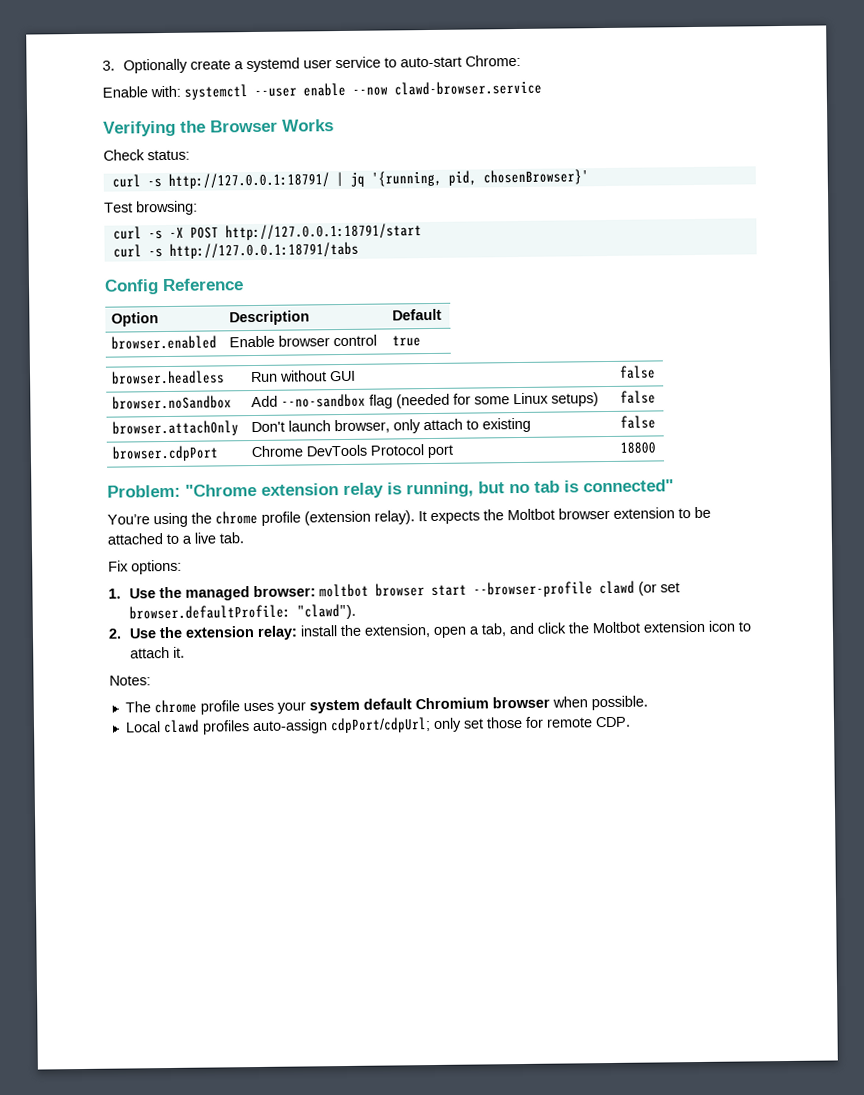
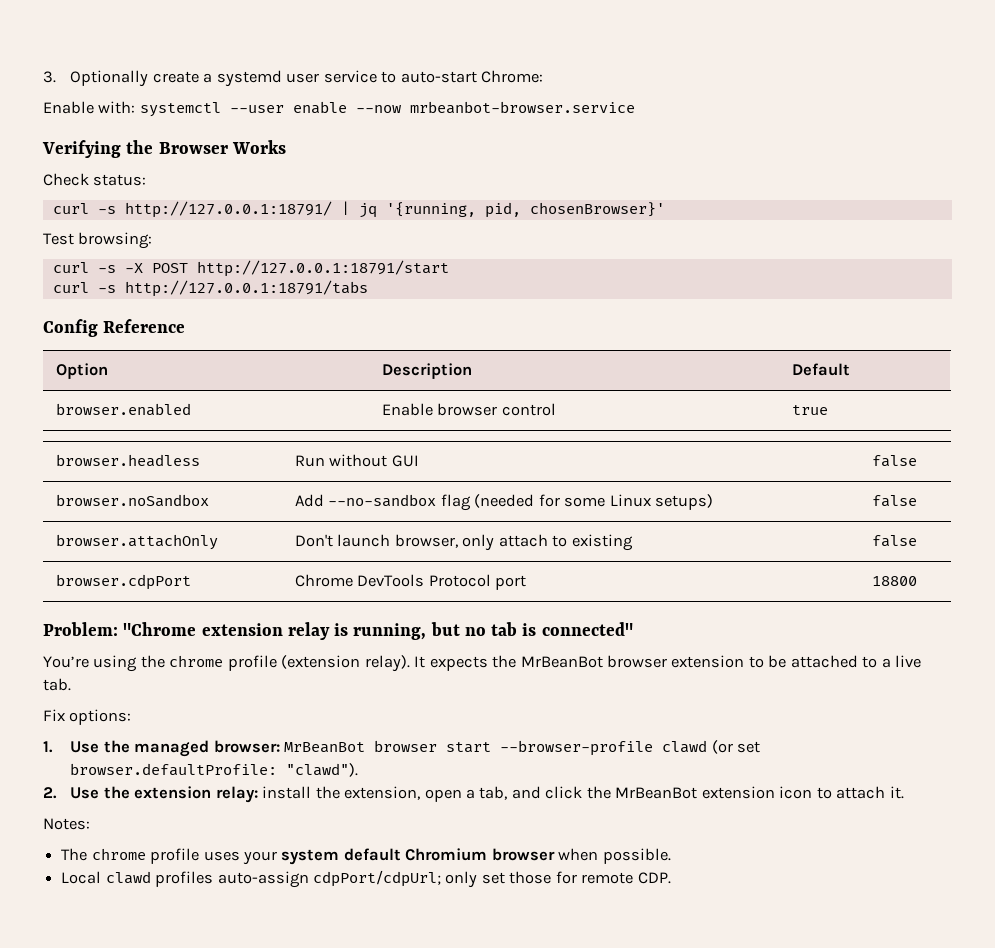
[394,80,542,96] clawd-browser.service -> [409,101,635,114] mrbeanbot-browser.service
[507,508,555,521] Moltbot -> [520,656,603,668] MrBeanBot
[319,583,370,598] moltbot -> [284,742,366,753] MrBeanBot
[592,621,641,634] Moltbot -> [615,787,698,799] MrBeanBot

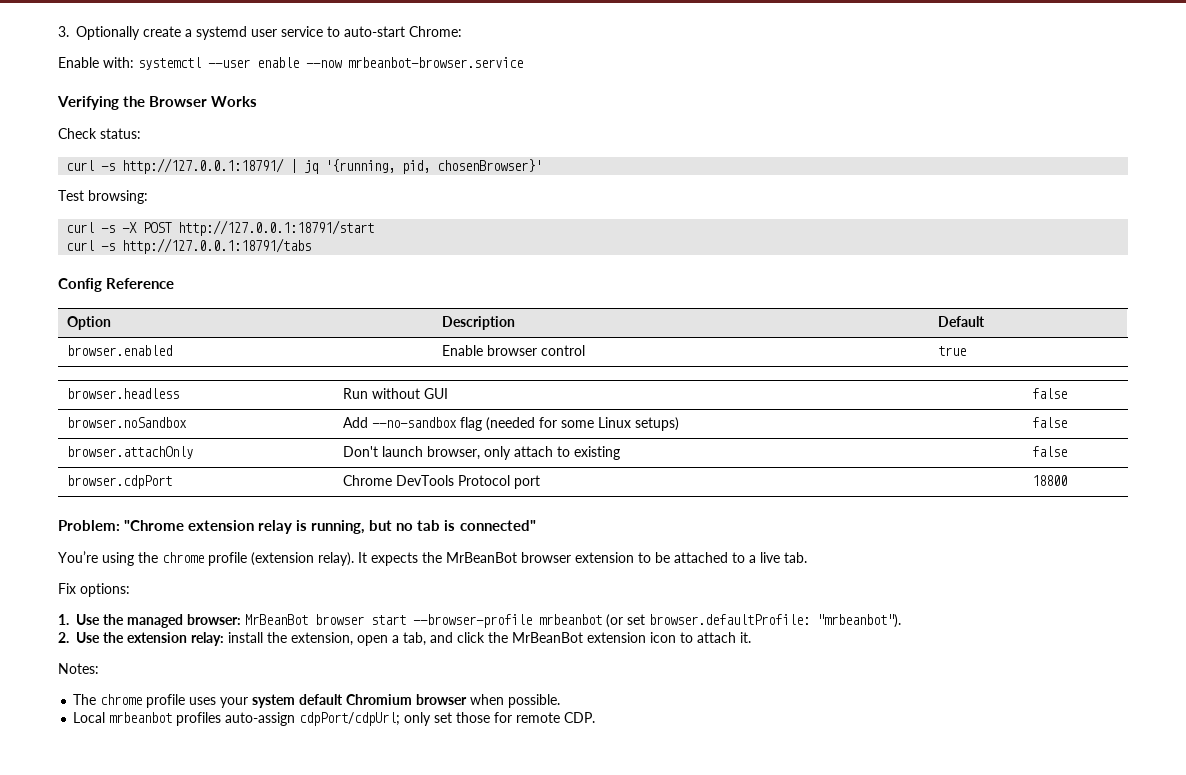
[662,740,708,753] clawd -> [539,614,602,625] mrbeanbot
[286,763,359,777] "clawd"). -> [817,614,901,628] "mrbeanbot").
[105,871,151,884] clawd -> [109,712,173,723] mrbeanbot

